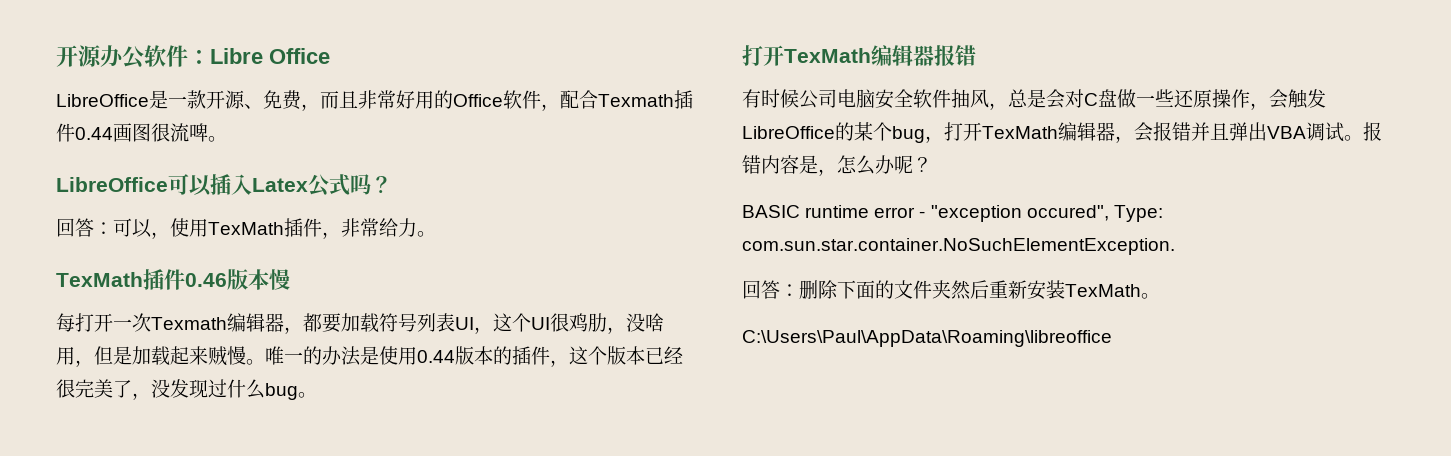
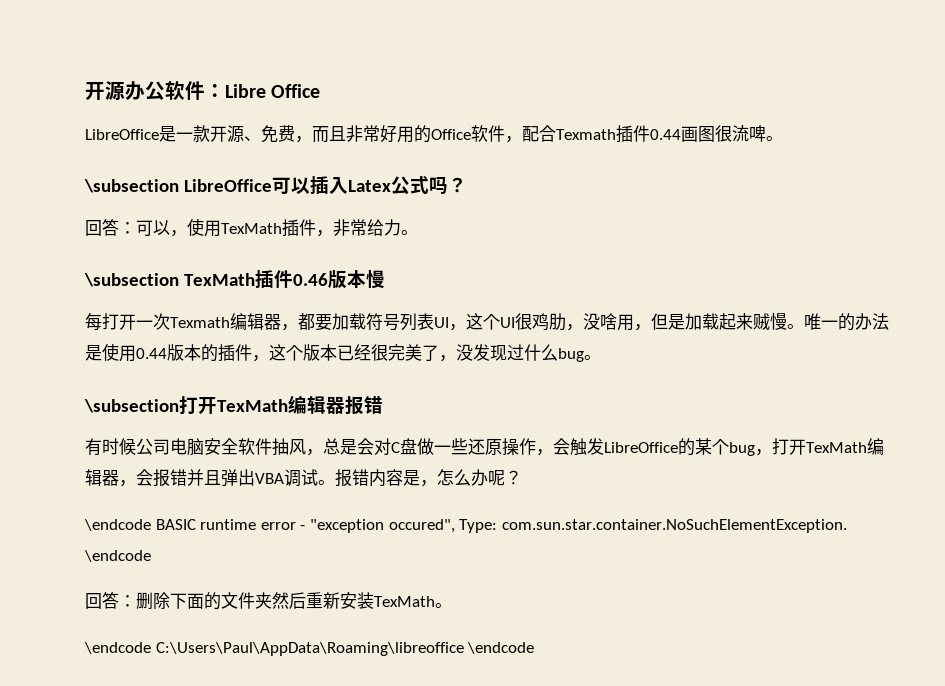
(227, 139) none -> [84,179,179,193] \subsection
(436, 234) none -> [84,273,179,287] \subsection
(317, 395) none -> [84,399,179,413] \subsection
(932, 164) none -> [84,519,151,531] \endcode
(1175, 246) none -> [84,550,151,562] \endcode
[742,330,1112,347] C:\Users\Paul\AppData\Roaming\libreoffice -> [84,642,535,656] \endcode C:\Users\Paul\AppData\Roaming\libreoffice \endcode

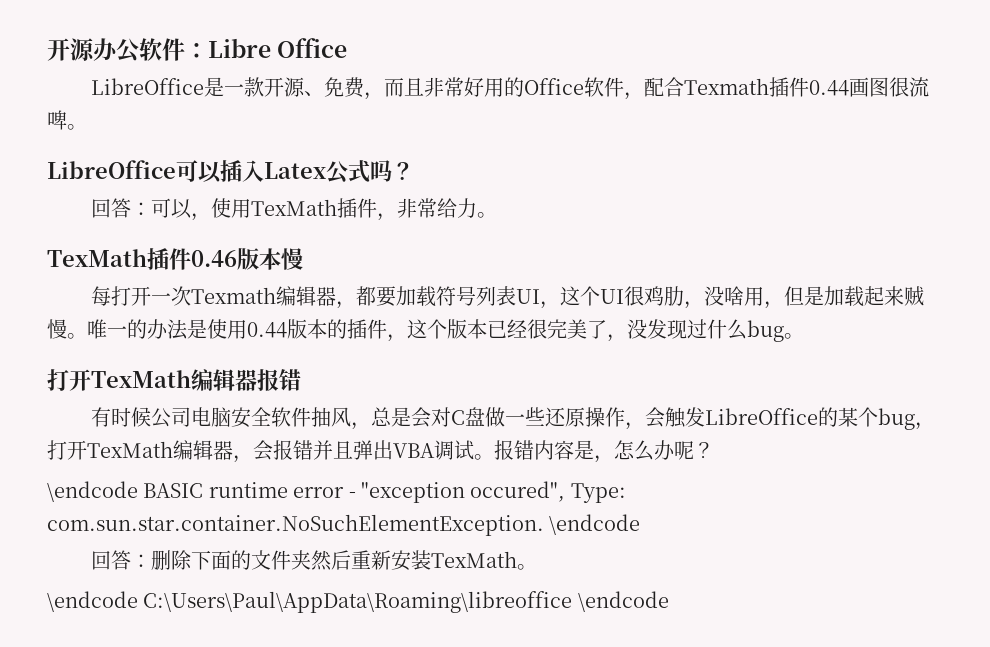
[84,179,179,193] \subsection -> (87, 127) none
[84,273,179,287] \subsection -> (497, 215) none
[84,399,179,413] \subsection -> (804, 336) none

